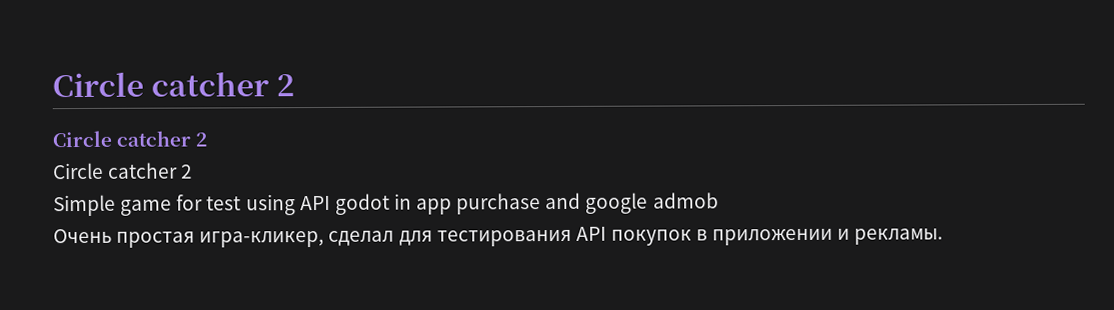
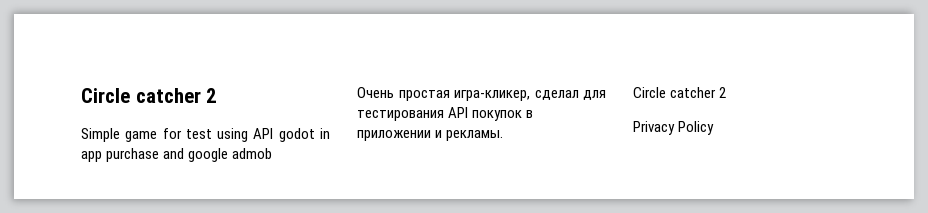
[52,71,296,98] [52,130,208,148] [53,162,194,180] Circle catcher 2 // Circle catcher 2 // Circle catcher 2 -> [81,88,217,103] Circle catcher 2
(944, 236) none -> [633,87,727,98] [633,121,715,135] // Circle catcher 2 // Privacy Policy

